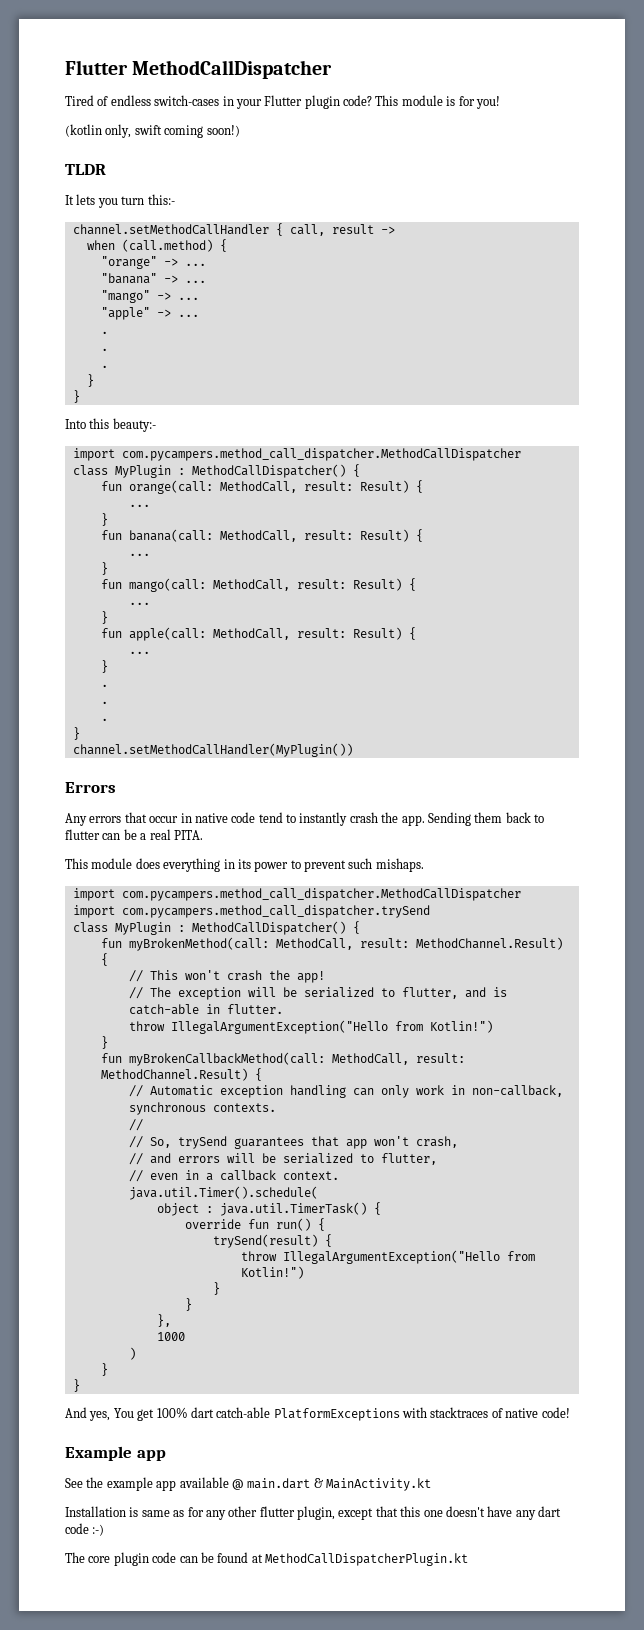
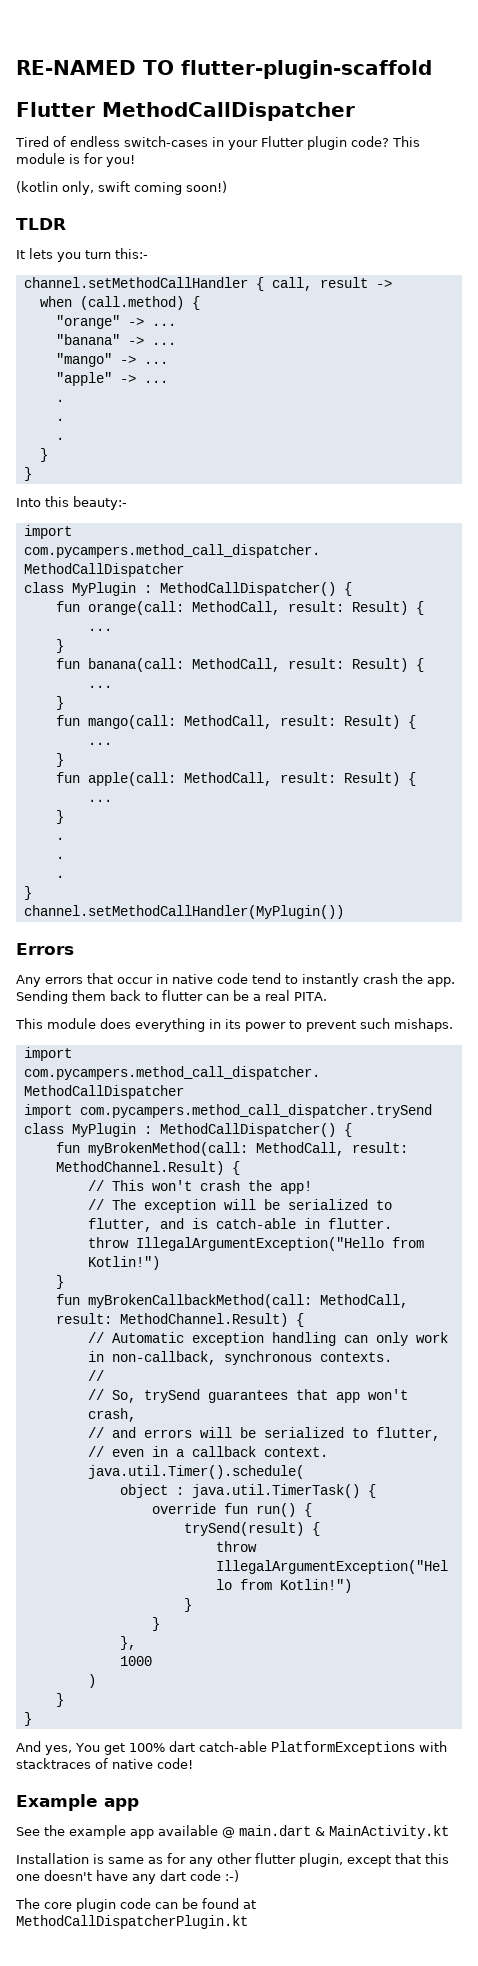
(65, 67) none -> [16,60,432,79] RE-NAMED TO flutter-plugin-scaffold //

